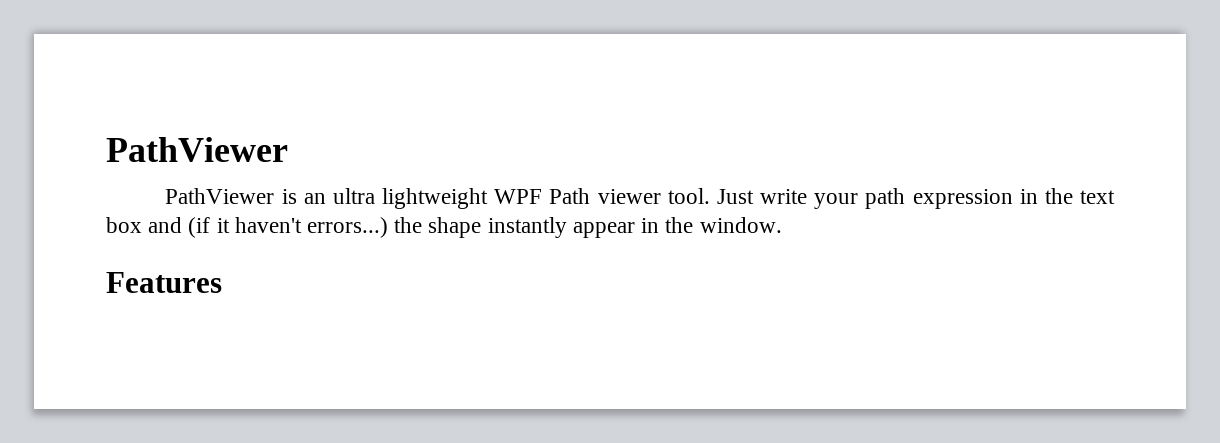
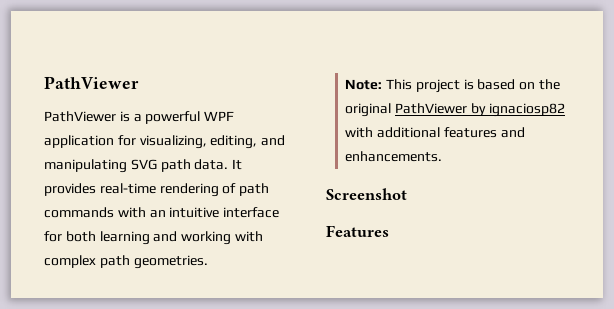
[303,188,1116,209] [106,217,782,238] an ultra lightweight WPF Path viewer tool. Just write your path expression in the text box and (if it haven't errors...) the shape instantly appear in the window. -> [133,111,235,124] [44,135,286,149] [44,159,243,173] [44,183,270,197] [44,207,280,218] [44,231,263,245] [44,255,208,269] [345,79,560,93] [345,103,565,117] [345,127,525,138] [345,151,443,162] [326,188,407,200] a powerful WPF application for visualizing, editing, and manipulating SVG path data. It provides real-time rendering of path commands with an intuitive interface for both learning and working with complex path geometries. // Note: This project is based on the original PathViewer by ignaciosp82 with additional features and enhancements. // Screenshot

